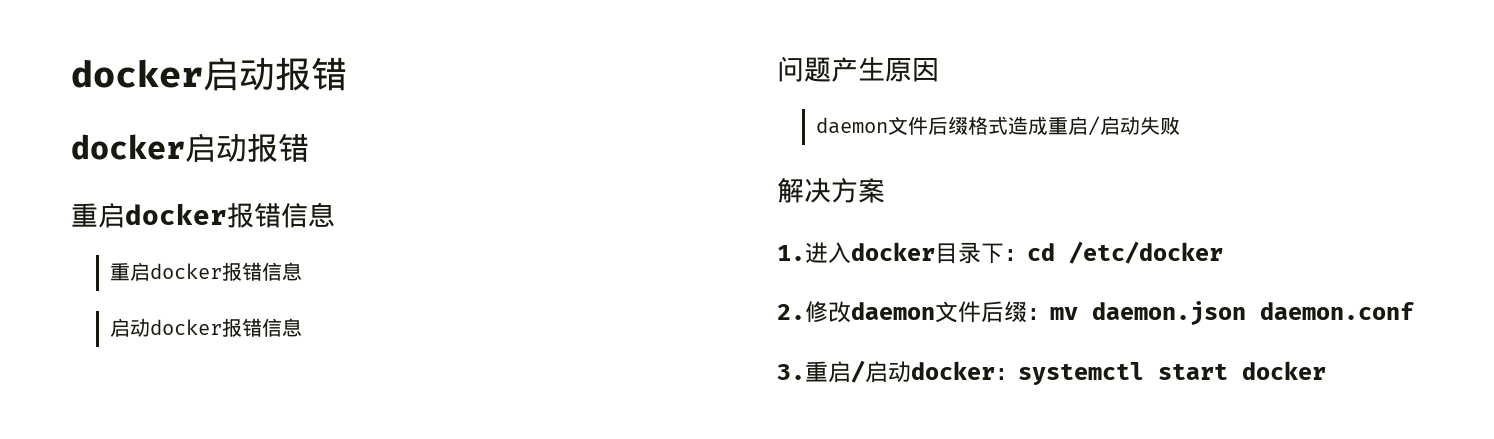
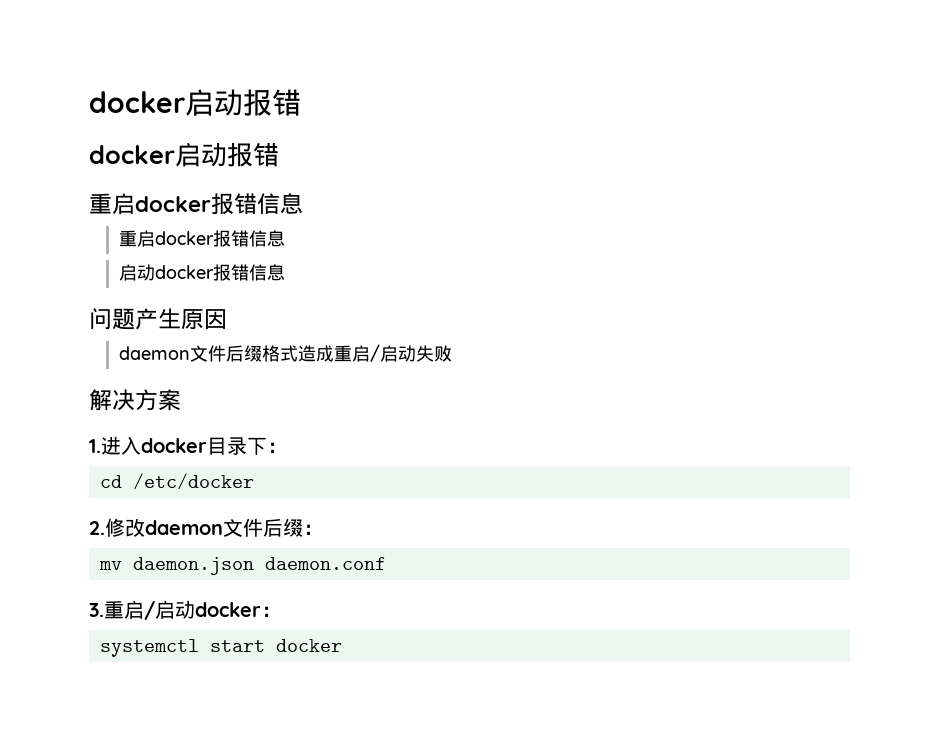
(1027, 255) none -> (287, 447) //
(1050, 314) none -> (323, 529) //
(1018, 374) none -> (281, 611) //

